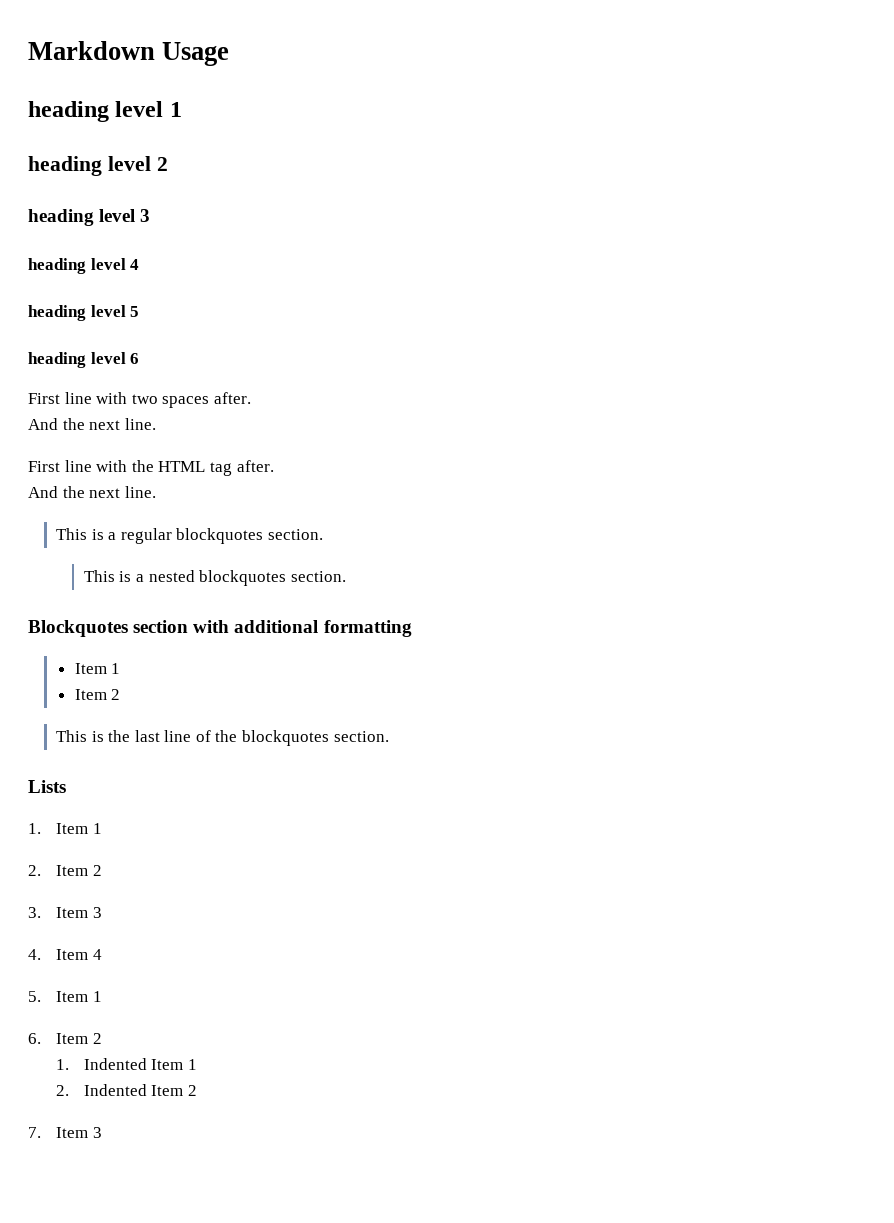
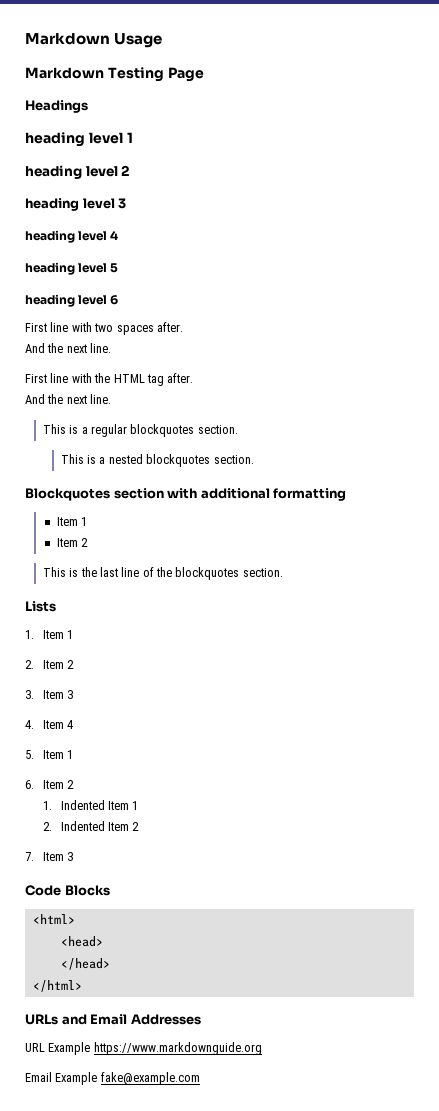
(230, 54) none -> [25,67,204,82] [25,100,88,113] // Markdown Testing Page // Headings
(102, 1132) none -> [25,885,110,896] [32,914,75,924] [60,936,103,947] [60,958,110,970] [32,980,82,992] [25,1014,201,1025] [25,1042,262,1055] [25,1072,200,1085] // Code Blocks // <html> // <head> // </head> // </html> // URLs and Email Addresses // URL Example https://www.markdownguide.org // Email Example fake@example.com

